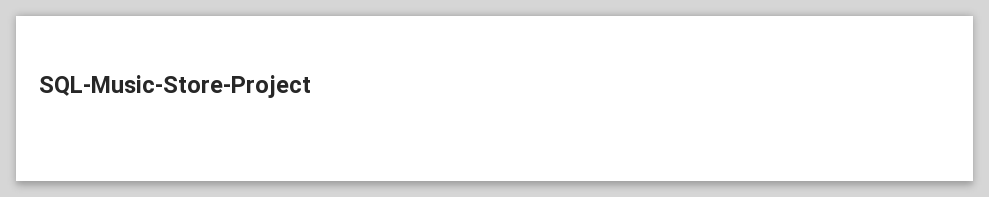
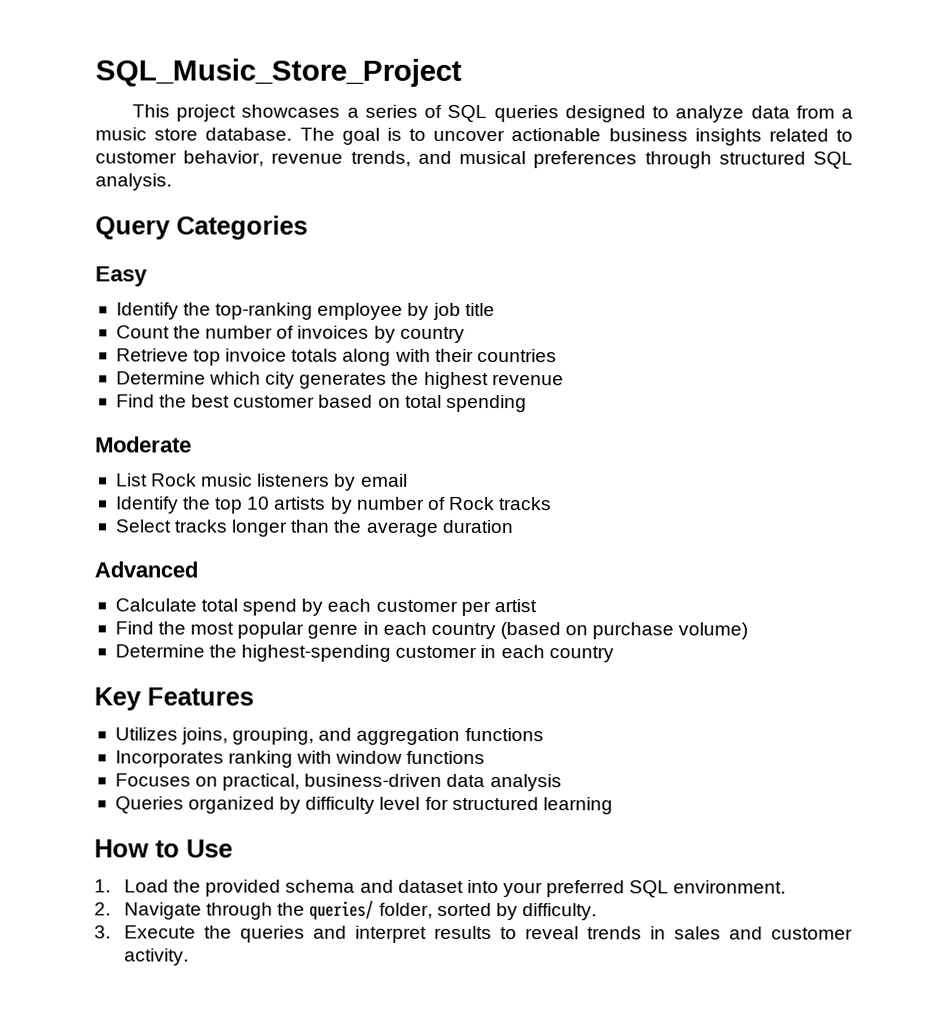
[39,75,311,98] SQL-Music-Store-Project -> [95,58,462,87] [131,104,853,123] [95,127,853,146] [95,150,853,169] [95,173,172,191] [95,215,308,240] [95,266,148,287] [115,302,495,320] [115,325,465,343] [115,348,557,366] [115,371,564,390] [115,394,527,413] [95,436,192,453] [115,473,408,491] [115,496,553,514] [114,519,513,537] [94,561,198,578] [114,598,537,617] [114,621,749,640] [114,644,614,663] [94,687,254,711] [114,727,544,745] [114,750,486,768] [114,773,562,792] [114,796,613,815] [94,839,233,858] [94,879,787,898] [94,900,597,921] [94,925,853,943] [124,948,190,966] SQL_Music_Store_Project // This project showcases a series of SQL queries designed to analyze data from a music store database. The goal is to uncover actionable business insights related to customer behavior, revenue trends, and musical preferences through structured SQL analysis. // Query Categories // Easy // Identify the top-ranking employee by job title // Count the number of invoices by country // Retrieve top invoice totals along with their countries // Determine which city generates the highest revenue // Find the best customer based on total spending // Moderate // List Rock music listeners by email // Identify the top 10 artists by number of Rock tracks // Select tracks longer than the average duration // Advanced // Calculate total spend by each customer per artist // Find the most popular genre in each country (based on purchase volume) // Determine the highest-spending customer in each country // Key Features // Utilizes joins, grouping, and aggregation functions // Incorporates ranking with window functions // Focuses on practical, business-driven data analysis // Queries organized by difficulty level for structured learning // How to Use // 1. Load the provided schema and dataset into your preferred SQL environment. // 2. Navigate through the queries/ folder, sorted by difficulty. // 3. Execute the queries and interpret results to reveal trends in sales and customer activity.

